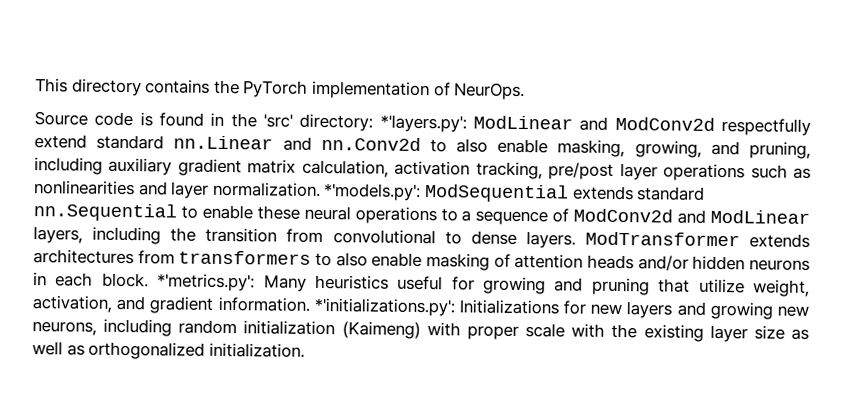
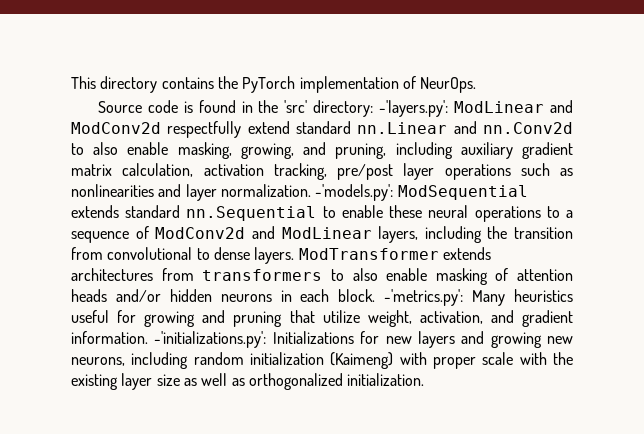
[379,114,467,133] *'layers.py': -> [379,100,449,117] -'layers.py':
[323,183,422,201] *'models.py': -> [315,184,394,201] -'models.py':
[157,273,256,292] *'metrics.py': -> [384,289,464,306] -'metrics.py':
[313,297,455,317] *'initializations.py': -> [154,331,267,348] -'initializations.py':

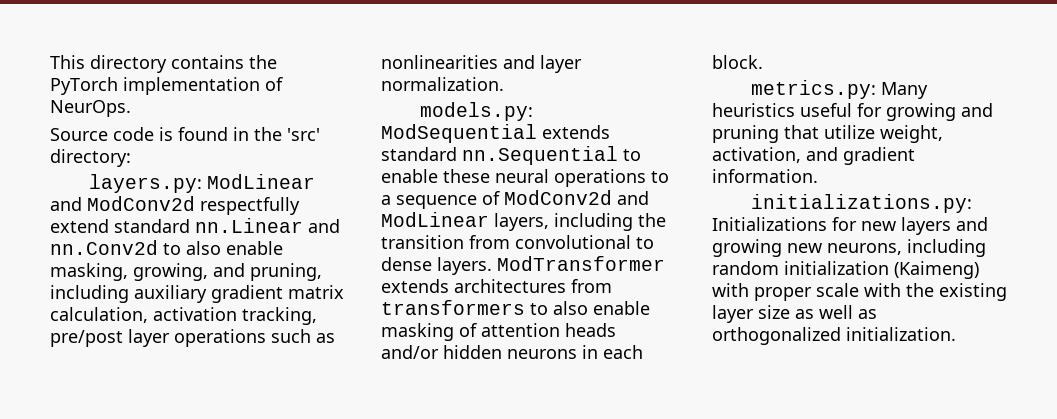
[379,100,449,117] -'layers.py': -> [88,174,202,193] // layers.py:
[315,184,394,201] -'models.py': -> [419,102,533,121] // models.py:
[384,289,464,306] -'metrics.py': -> [750,80,876,99] // metrics.py:
[154,331,267,348] -'initializations.py': -> [750,194,972,213] // initializations.py:

